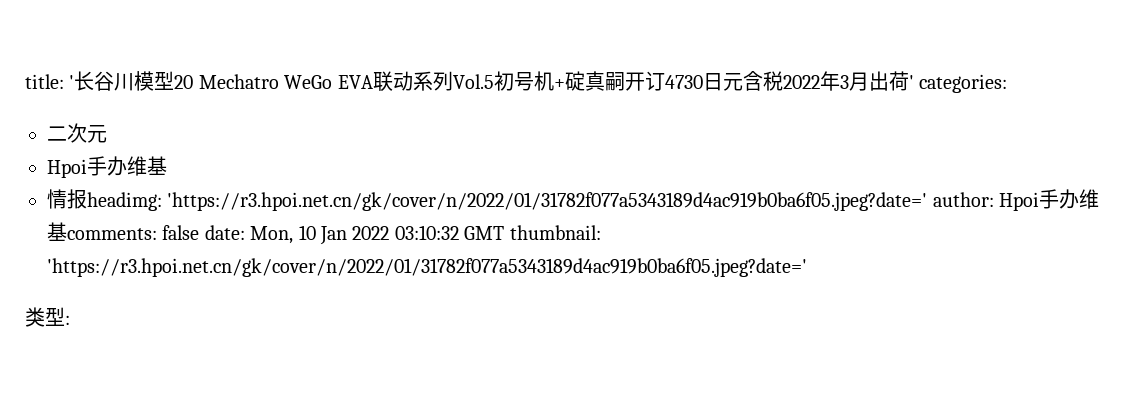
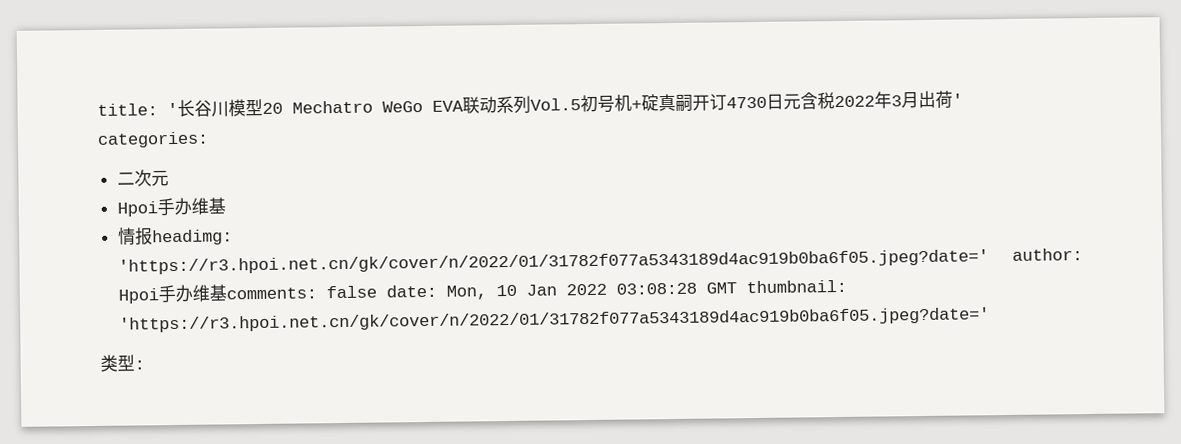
[394,225,459,240] 03:10:32 -> [615,282,697,295] 03:08:28

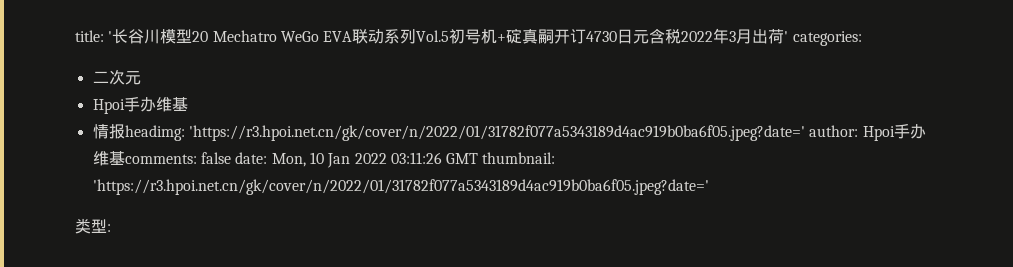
[615,282,697,295] 03:08:28 -> [390,152,442,164] 03:11:26

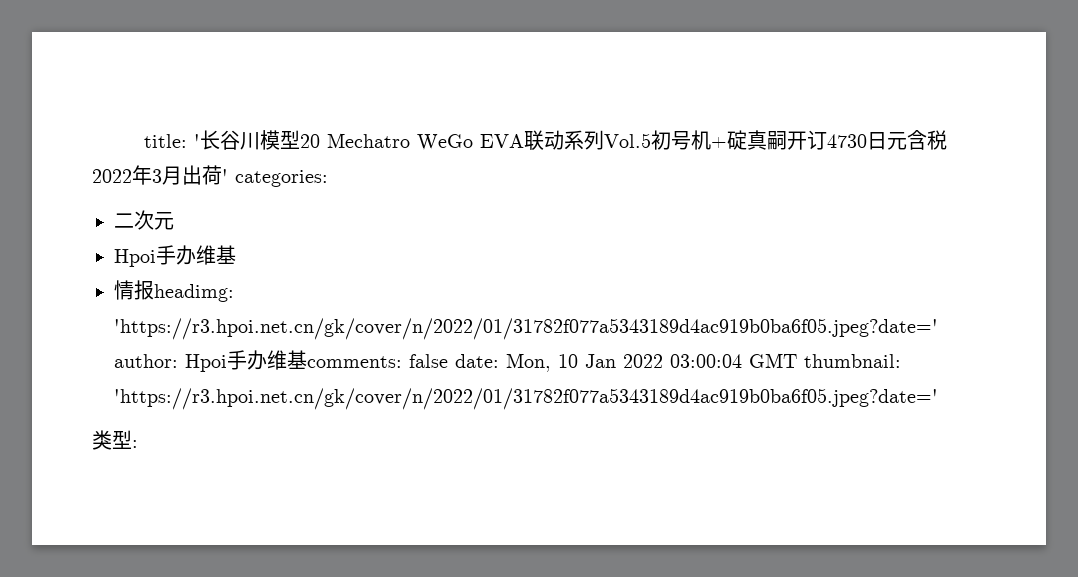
[390,152,442,164] 03:11:26 -> [670,354,742,368] 03:00:04

